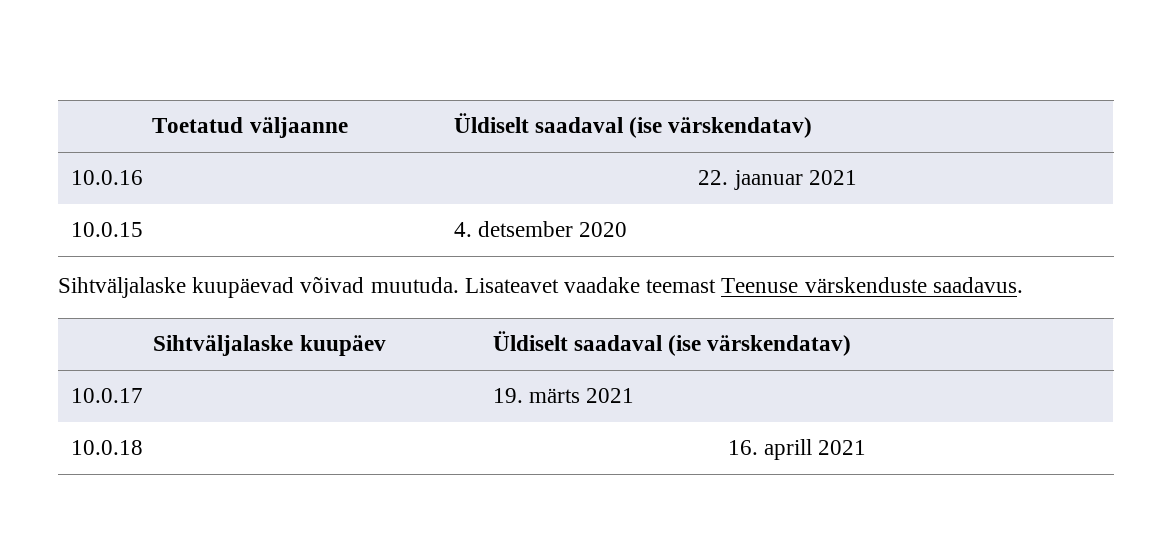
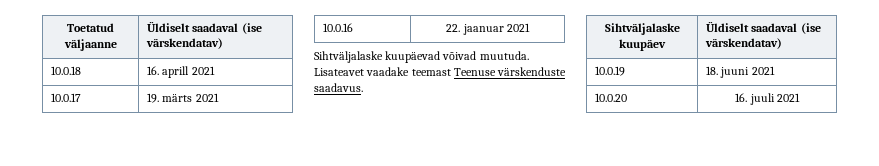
(813, 127) none -> [51,66,82,75] [147,66,215,78] [51,93,82,102] [147,93,219,103] // 10.0.18 | 16. aprill 2021 // 10.0.17 | 19. märts 2021
[70,222,143,237] [453,221,628,237] // 10.0.15 | 4. detsember 2020 -> (530, 27) none
[70,388,143,403] [492,388,635,403] [70,440,143,455] [727,439,812,460] 10.0.17 | 19. märts 2021 // 10.0.18 | 16. aprill -> [595,66,626,76] [706,66,775,78] [595,93,628,102] [735,93,775,105] 10.0.19 | 18. juuni 2021 // 10.0.20 | 16. juuli

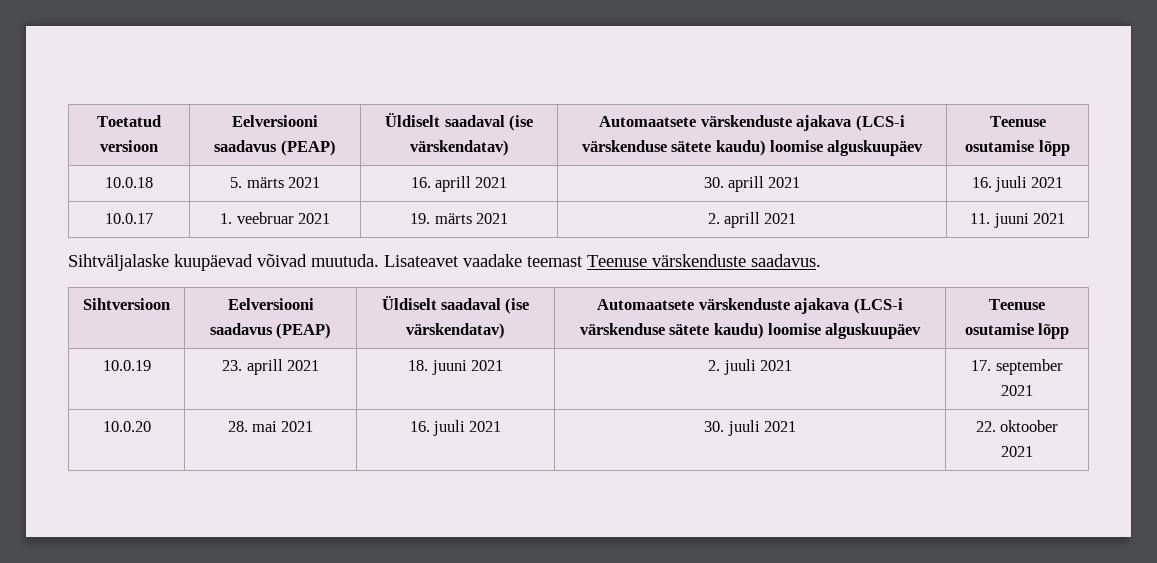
[63,39,117,51] [147,22,262,34] [146,38,224,49] [51,66,82,75] [147,66,215,78] [51,93,82,102] [147,93,219,103] [323,23,354,32] [446,24,504,35] väljaanne | Üldiselt saadaval (ise värskendatav) // 10.0.18 | 16. aprill 2021 // 10.0.17 | 19. märts 2021 // 10.0.16 | 22. jaanuar -> [100,140,158,152] [232,115,318,127] [214,140,336,156] [385,113,533,131] [409,140,509,156] [599,115,905,131] [581,140,924,156] [989,116,1046,127] [965,140,1070,156] [105,177,153,188] [230,177,320,188] [410,176,508,192] [703,176,801,192] [971,176,1064,192] [105,213,153,224] [220,212,330,224] [410,213,508,224] [707,212,797,228] [970,213,1029,228] versioon | Eelversiooni saadavus (PEAP) | Üldiselt saadaval (ise värskendatav) | Automaatsete värskenduste ajakava (LCS-i värskenduse sätete kaudu) loomise alguskuupäev | Teenuse osutamise lõpp // 10.0.18 | 5. märts 2021 | 16. aprill 2021 | 30. aprill 2021 | 16. juuli 2021 // 10.0.17 | 1. veebruar 2021 | 19. märts 2021 | 2. aprill 2021 | 11. juuni
[604,23,680,35] [619,39,666,51] [706,22,821,34] [705,38,783,49] [595,66,626,76] [706,66,775,78] [595,93,628,102] [735,93,775,105] Sihtväljalaske kuupäev | Üldiselt saadaval (ise värskendatav) // 10.0.19 | 18. juuni 2021 // 10.0.20 | 16. juuli -> [83,298,170,310] [227,298,314,310] [209,323,332,339] [381,296,530,314] [406,323,505,339] [597,298,903,314] [579,323,922,339] [989,299,1045,310] [964,323,1070,339] [102,360,151,371] [222,359,319,375] [408,360,503,375] [708,359,792,375] [971,359,1063,375] [1001,385,1033,396] [102,421,151,432] [227,421,314,432] [409,420,502,436] [704,420,796,436] [975,420,1059,432] Sihtversioon | Eelversiooni saadavus (PEAP) | Üldiselt saadaval (ise värskendatav) | Automaatsete värskenduste ajakava (LCS-i värskenduse sätete kaudu) loomise alguskuupäev | Teenuse osutamise lõpp // 10.0.19 | 23. aprill 2021 | 18. juuni 2021 | 2. juuli 2021 | 17. september 2021 // 10.0.20 | 28. mai 2021 | 16. juuli 2021 | 30. juuli 2021 | 22. oktoober

